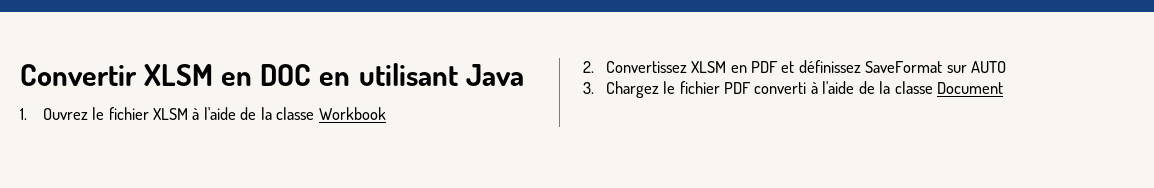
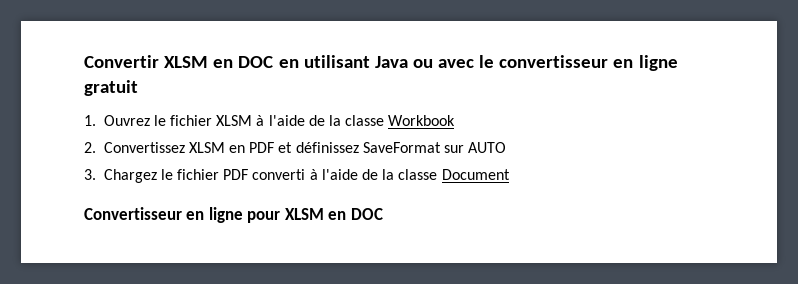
(524, 75) none -> [412,55,678,71] [84,80,138,96] ou avec le convertisseur en ligne gratuit
(1004, 88) none -> [84,207,383,223] // Convertisseur en ligne pour XLSM en DOC

